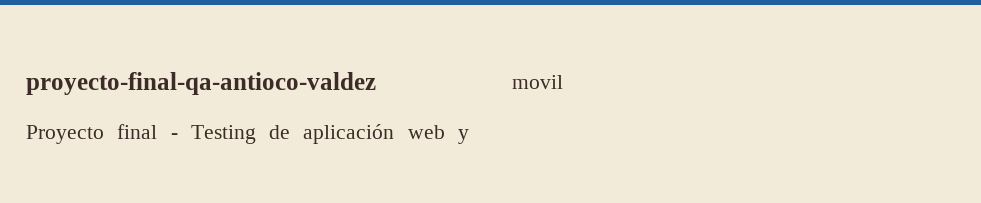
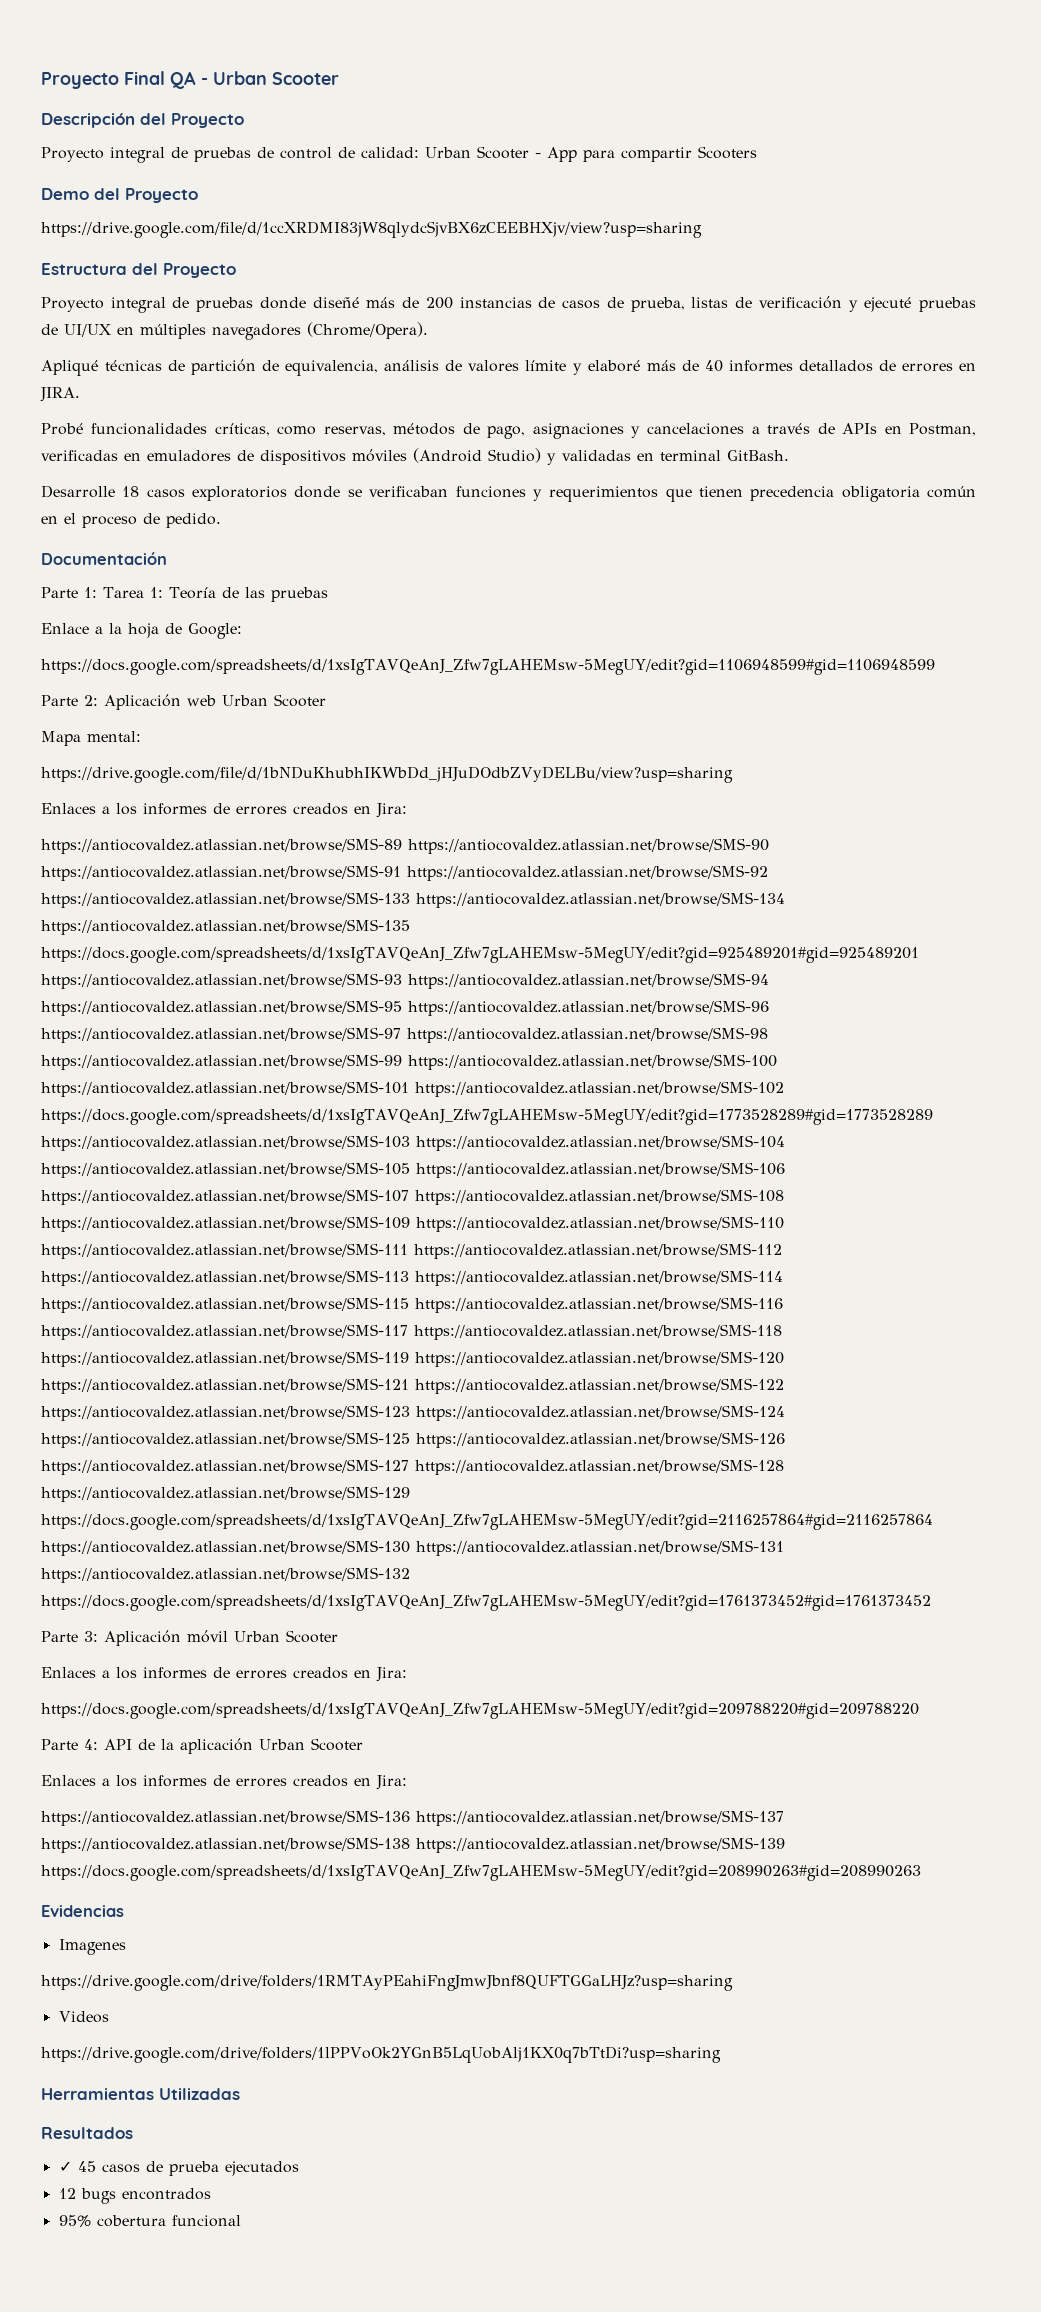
[26,72,376,95] [26,124,469,144] [512,75,563,89] proyecto-final-qa-antioco-valdez // Proyecto final - Testing de aplicación web y movil -> [41,71,339,89] [41,113,244,128] [41,146,757,163] [41,188,198,203] [41,221,702,238] [41,263,236,278] [41,296,976,313] [41,322,428,340] [41,359,977,376] [40,387,80,402] [41,423,976,439] [41,448,789,465] [41,485,976,502] [41,513,221,528] [41,552,167,565] [41,587,328,602] [41,623,242,639] [41,659,935,675] [41,694,326,710] [41,731,141,746] [41,766,733,783] [41,803,407,818] [41,838,769,854] [41,865,768,881] [41,892,785,908] [41,919,410,935] [41,947,919,963] [41,973,769,989] [41,1000,769,1016] [41,1027,768,1043] [41,1054,777,1070] [41,1081,784,1097] [41,1109,933,1125] [41,1135,785,1151] [41,1162,785,1178] [41,1189,784,1205] [41,1216,784,1232] [41,1243,782,1259] [41,1270,783,1286] [41,1297,783,1313] [41,1324,782,1340] [41,1351,784,1367] [41,1378,784,1394] [41,1405,785,1421] [41,1432,785,1448] [41,1459,784,1475] [41,1486,410,1502] [41,1514,933,1530] [41,1540,784,1556] [41,1567,410,1583] [41,1595,931,1611] [41,1630,338,1646] [41,1667,407,1682] [41,1703,919,1719] [41,1738,363,1754] [41,1775,407,1790] [41,1810,784,1826] [41,1837,785,1853] [41,1865,921,1881] [41,1905,124,1917] [58,1939,126,1955] [41,1975,733,1991] [58,2011,109,2023] [41,2046,721,2063] [41,2088,240,2100] [41,2127,133,2139] [58,2161,299,2176] [58,2188,211,2204] [58,2215,241,2227] Proyecto Final QA - Urban Scooter // Descripción del Proyecto // Proyecto integral de pruebas de control de calidad: Urban Scooter - App para compartir Scooters // Demo del Proyecto // https://drive.google.com/file/d/1ccXRDMI83jW8qlydcSjvBX6zCEEBHXjv/view?usp=sharing // Estructura del Proyecto // Proyecto integral de pruebas donde diseñé más de 200 instancias de casos de prueba, listas de verificación y ejecuté pruebas de UI/UX en múltiples navegadores (Chrome/Opera). // Apliqué técnicas de partición de equivalencia, análisis de valores límite y elaboré más de 40 informes detallados de errores en JIRA. // Probé funcionalidades críticas, como reservas, métodos de pago, asignaciones y cancelaciones a través de APIs en Postman, verificadas en emuladores de dispositivos móviles (Android Studio) y validadas en terminal GitBash. // Desarrolle 18 casos exploratorios donde se verificaban funciones y requerimientos que tienen precedencia obligatoria común en el proceso de pedido. // Documentación // Parte 1: Tarea 1: Teoría de las pruebas // Enlace a la hoja de Google: // https://docs.google.com/spreadsheets/d/1xsIgTAVQeAnJ_Zfw7gLAHEMsw-5MegUY/edit?gid=1106948599#gid=1106948599 // Parte 2: Aplicación web Urban Scooter // Mapa mental: // https://drive.google.com/file/d/1bNDuKhubhIKWbDd_jHJuDOdbZVyDELBu/view?usp=sharing // Enlaces a los informes de errores creados en Jira: // https://antiocovaldez.atlassian.net/browse/SMS-89 https://antiocovaldez.atlassian.net/browse/SMS-90 https://antiocovaldez.atlassian.net/browse/SMS-91 https://antiocovaldez.atlassian.net/browse/SMS-92 https://antiocovaldez.atlassian.net/browse/SMS-133 https://antiocovaldez.atlassian.net/browse/SMS-134 https://antiocovaldez.atlassian.net/browse/SMS-135 https://docs.google.com/spreadsheets/d/1xsIgTAVQeAnJ_Zfw7gLAHEMsw-5MegUY/edit?gid=925489201#gid=925489201 https://antiocovaldez.atlassian.net/browse/SMS-93 https://antiocovaldez.atlassian.net/browse/SMS-94 https://antiocovaldez.atlassian.net/browse/SMS-95 https://antiocovaldez.atlassian.net/browse/SMS-96 https://antiocovaldez.atlassian.net/browse/SMS-97 https://antiocovaldez.atlassian.net/browse/SMS-98 https://antiocovaldez.atlassian.net/browse/SMS-99 https://antiocovaldez.atlassian.net/browse/SMS-100 https://antiocovaldez.atlassian.net/browse/SMS-101 https://antiocovaldez.atlassian.net/browse/SMS-102 https://docs.google.com/spreadsheets/d/1xsIgTAVQeAnJ_Zfw7gLAHEMsw-5MegUY/edit?gid=1773528289#gid=1773528289 https://antiocovaldez.atlassian.net/browse/SMS-103 https://antiocovaldez.atlassian.net/browse/SMS-104 https://antiocovaldez.atlassian.net/browse/SMS-105 https://antiocovaldez.atlassian.net/browse/SMS-106 https://antiocovaldez.atlassian.net/browse/SMS-107 https://antiocovaldez.atlassian.net/browse/SMS-108 https://antiocovaldez.atlassian.net/browse/SMS-109 https://antiocovaldez.atlassian.net/browse/SMS-110 https://antiocovaldez.atlassian.net/browse/SMS-111 https://antiocovaldez.atlassian.net/browse/SMS-112 https://antiocovaldez.atlassian.net/browse/SMS-113 https://antiocovaldez.atlassian.net/browse/SMS-114 https://antiocovaldez.atlassian.net/browse/SMS-115 https://antiocovaldez.atlassian.net/browse/SMS-116 https://antiocovaldez.atlassian.net/browse/SMS-117 https://antiocovaldez.atlassian.net/browse/SMS-118 https://antiocovaldez.atlassian.net/browse/SMS-119 https://antiocovaldez.atlassian.net/browse/SMS-120 https://antiocovaldez.atlassian.net/browse/SMS-121 https://antiocovaldez.atlassian.net/browse/SMS-122 https://antiocovaldez.atlassian.net/browse/SMS-123 https://antiocovaldez.atlassian.net/browse/SMS-124 https://antiocovaldez.atlassian.net/browse/SMS-125 https://antiocovaldez.atlassian.net/browse/SMS-126 https://antiocovaldez.atlassian.net/browse/SMS-127 https://antiocovaldez.atlassian.net/browse/SMS-128 https://antiocovaldez.atlassian.net/browse/SMS-129 https://docs.google.com/spreadsheets/d/1xsIgTAVQeAnJ_Zfw7gLAHEMsw-5MegUY/edit?gid=2116257864#gid=2116257864 https://antiocovaldez.atlassian.net/browse/SMS-130 https://antiocovaldez.atlassian.net/browse/SMS-131 https://antiocovaldez.atlassian.net/browse/SMS-132 https://docs.google.com/spreadsheets/d/1xsIgTAVQeAnJ_Zfw7gLAHEMsw-5MegUY/edit?gid=1761373452#gid=1761373452 // Parte 3: Aplicación móvil Urban Scooter // Enlaces a los informes de errores creados en Jira: // https://docs.google.com/spreadsheets/d/1xsIgTAVQeAnJ_Zfw7gLAHEMsw-5MegUY/edit?gid=209788220#gid=209788220 // Parte 4: API de la aplicación Urban Scooter // Enlaces a los informes de errores creados en Jira: // https://antiocovaldez.atlassian.net/browse/SMS-136 https://antiocovaldez.atlassian.net/browse/SMS-137 https://antiocovaldez.atlassian.net/browse/SMS-138 https://antiocovaldez.atlassian.net/browse/SMS-139 https://docs.google.com/spreadsheets/d/1xsIgTAVQeAnJ_Zfw7gLAHEMsw-5MegUY/edit?gid=208990263#gid=208990263 // Evidencias // Imagenes // https://drive.google.com/drive/folders/1RMTAyPEahiFngJmwJbnf8QUFTGGaLHJz?usp=sharing // Videos // https://drive.google.com/drive/folders/1lPPVoOk2YGnB5LqUobAlj1KX0q7bTtDi?usp=sharing // Herramientas Utilizadas // Resultados // ✓ 45 casos de prueba ejecutados // 12 bugs encontrados // 95% cobertura funcional

